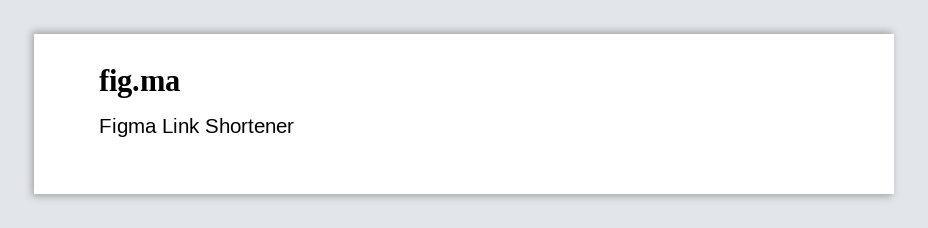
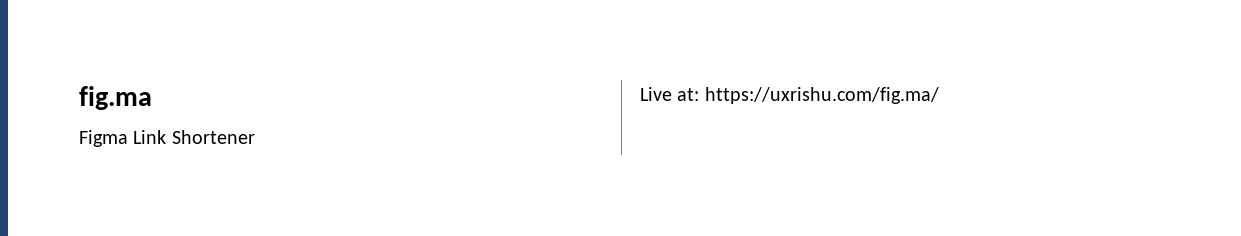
(294, 125) none -> [640,87,939,104] // Live at: https://uxrishu.com/fig.ma/

